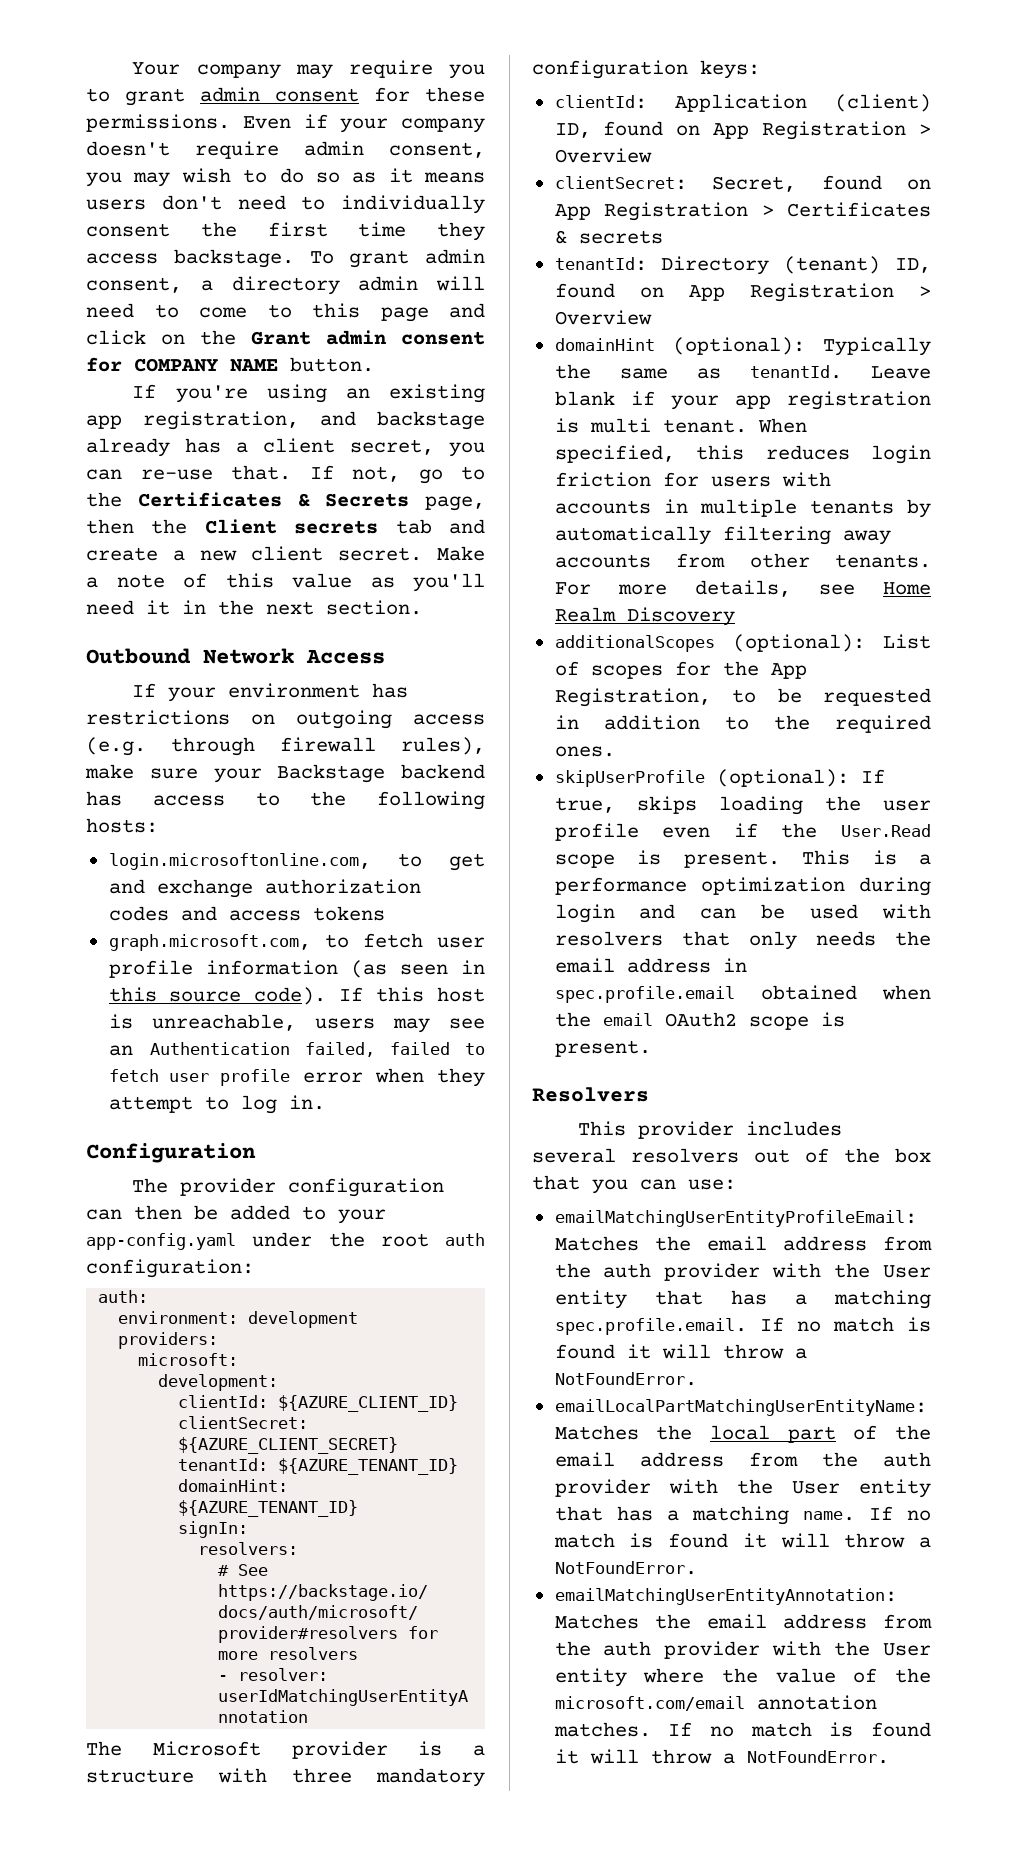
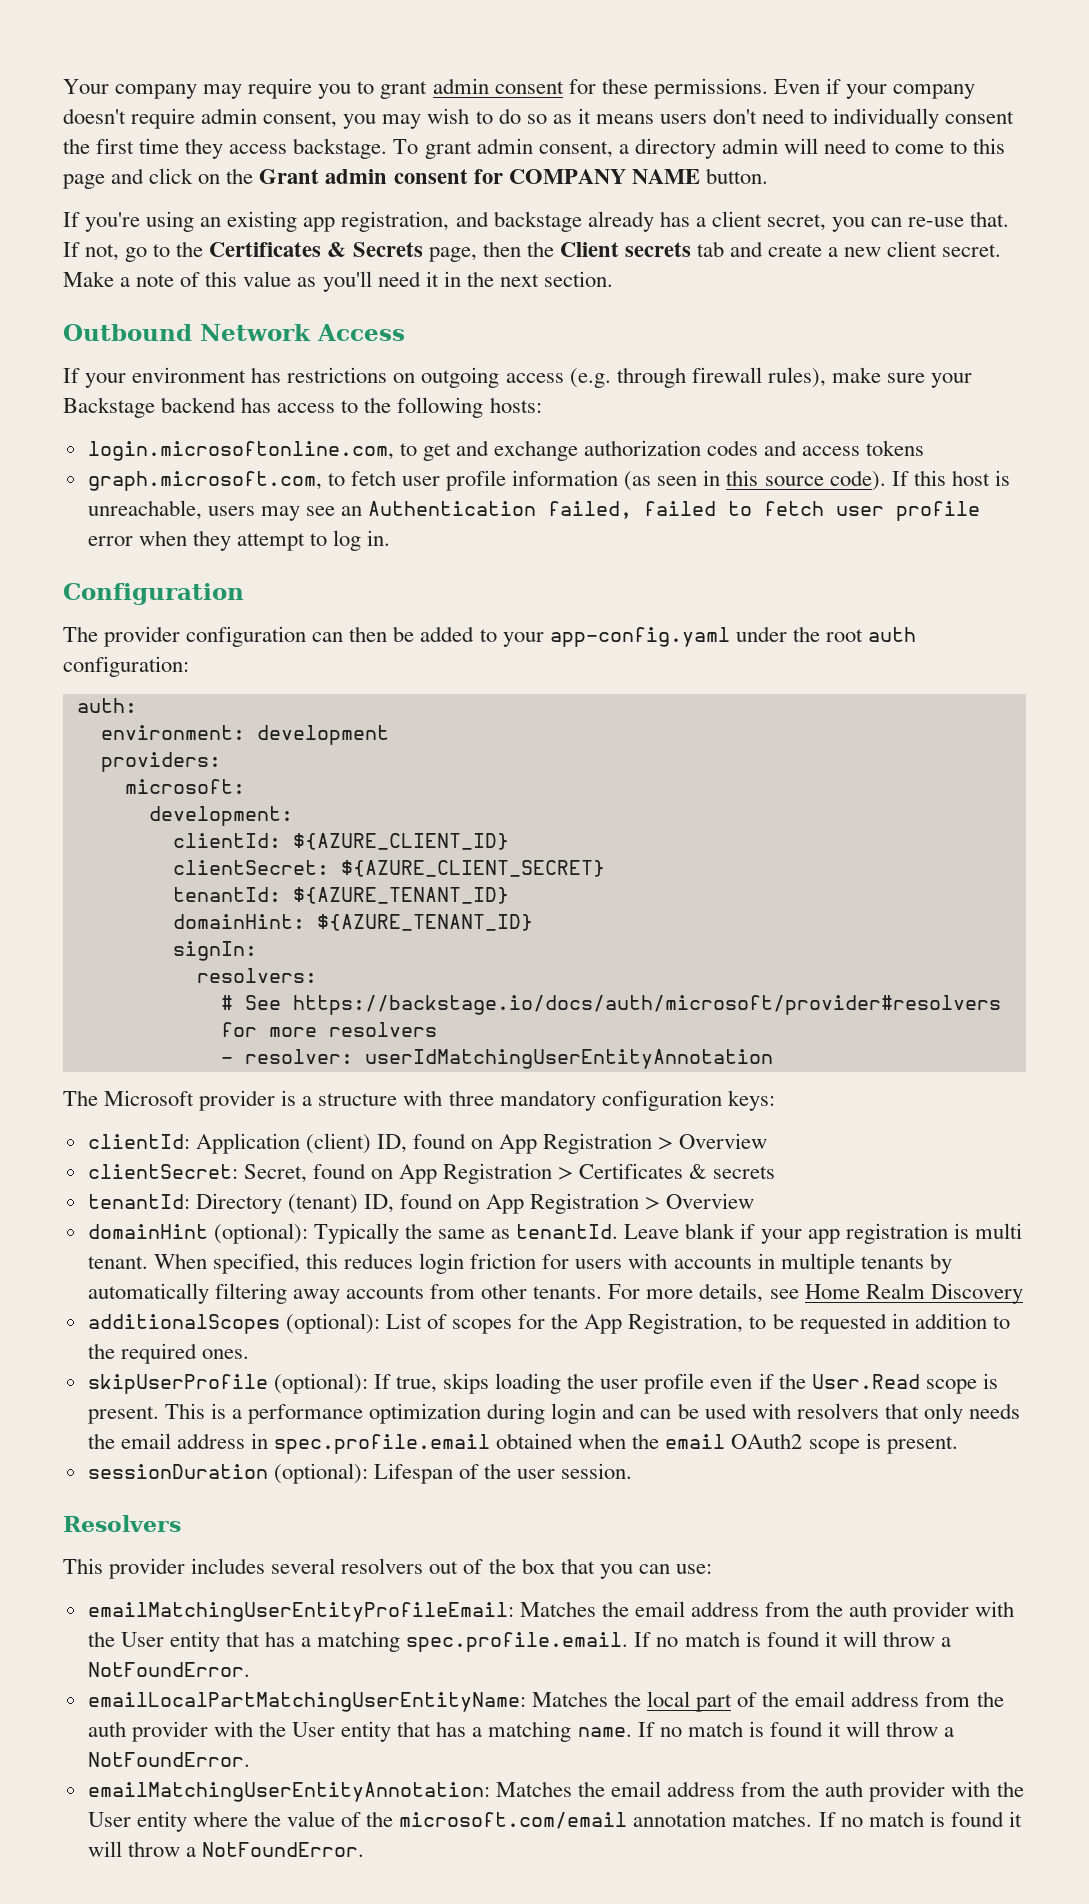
(651, 1048) none -> [87,1463,633,1484] // sessionDuration (optional): Lifespan of the user session.

